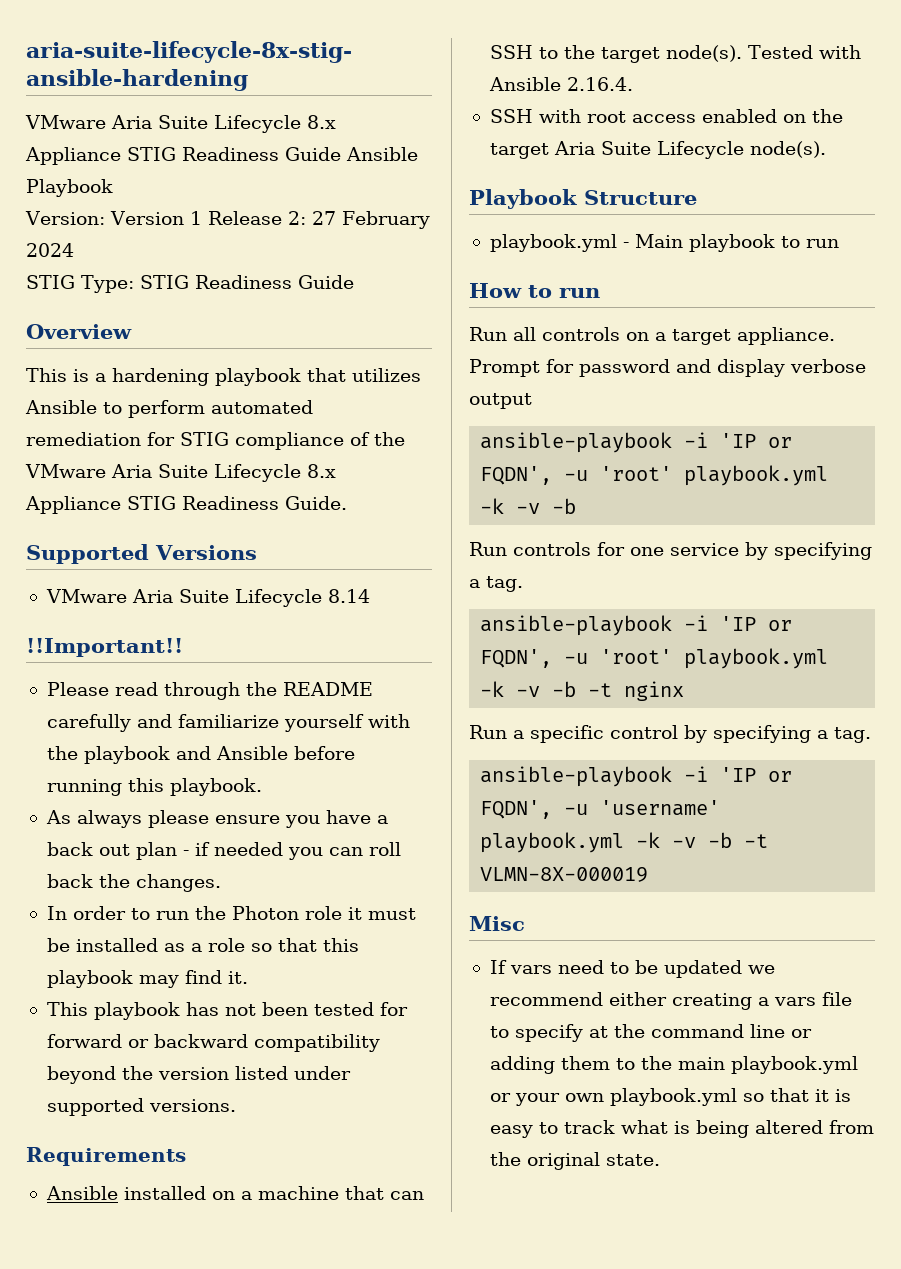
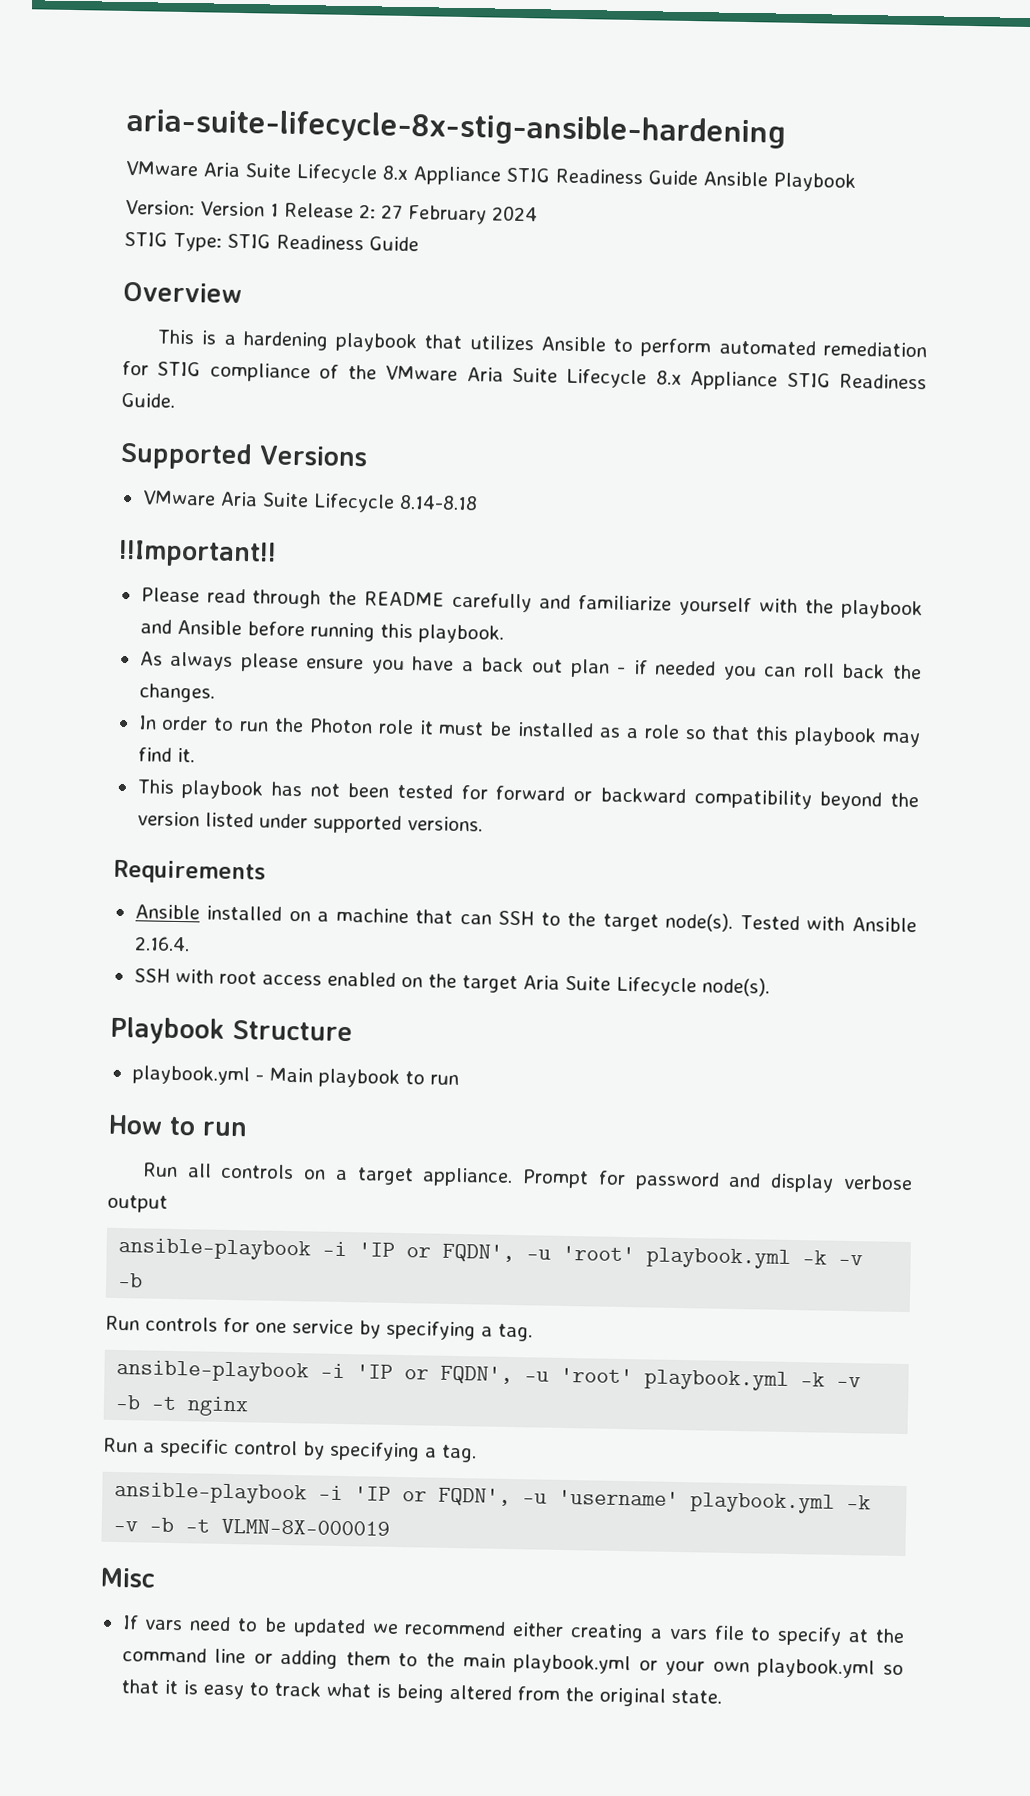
[327,589,370,603] 8.14 -> [398,494,478,511] 8.14-8.18

